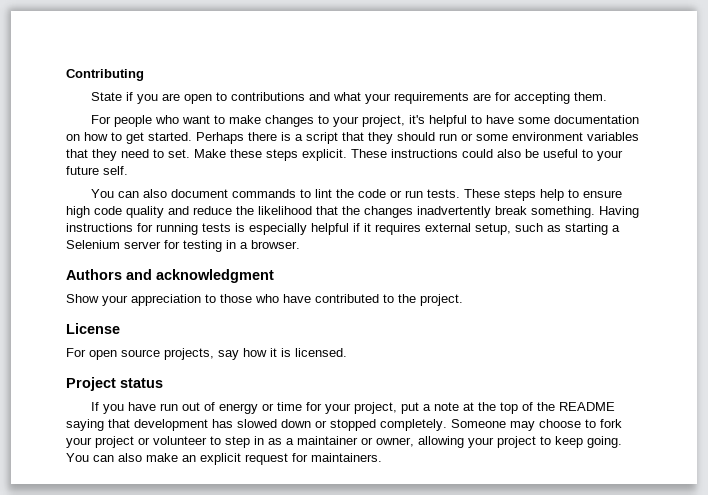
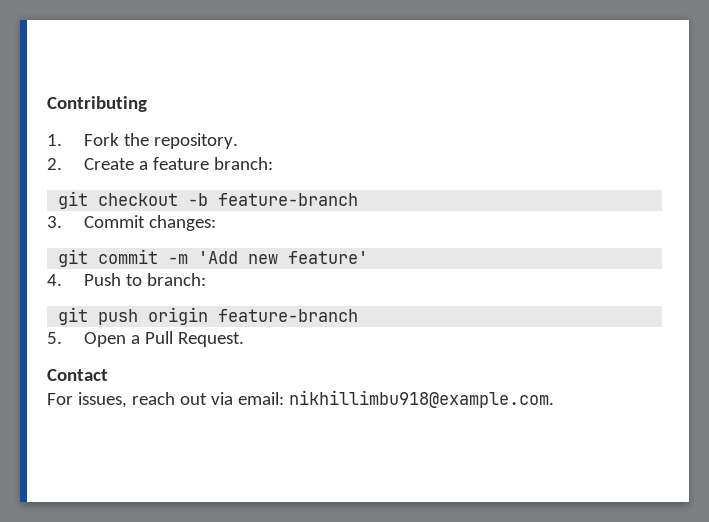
[91,92,608,104] [91,115,640,127] [66,132,639,144] [66,149,623,161] [66,166,128,175] [91,189,623,201] [66,206,639,218] [66,223,620,235] [66,240,300,252] [66,269,274,283] [66,294,463,306] [66,323,120,334] [66,348,347,360] [66,377,163,391] [91,402,616,414] [66,419,622,431] [66,436,622,448] [66,453,382,465] State if you are open to contributions and what your requirements are for accepting them. // For people who want to make changes to your project, it's helpful to have some documentation on how to get started. Perhaps there is a script that they should run or some environment variables that they need to set. Make these steps explicit. These instructions could also be useful to your future self. // You can also document commands to lint the code or run tests. These steps help to ensure high code quality and reduce the likelihood that the changes inadvertently break something. Having instructions for running tests is especially helpful if it requires external setup, such as starting a Selenium server for testing in a browser. // Authors and acknowledgment // Show your appreciation to those who have contributed to the project. // License // For open source projects, say how it is licensed. // Project status // If you have run out of energy or time for your project, put a note at the top of the README saying that development has slowed down or stopped completely. Someone may choose to fork your project or volunteer to step in as a maintainer or owner, allowing your project to keep going. You can also make an explicit request for maintainers. -> [47,133,238,149] [47,157,273,170] [58,191,359,209] [47,215,216,231] [58,249,369,267] [47,273,206,286] [58,307,359,325] [47,331,244,347] [47,369,108,381] [47,390,554,408] 1. Fork the repository. // 2. Create a feature branch: // git checkout -b feature-branch // 3. Commit changes: // git commit -m 'Add new feature' // 4. Push to branch: // git push origin feature-branch // 5. Open a Pull Request. // Contact // For issues, reach out via email: nikhillimbu918@example.com.

